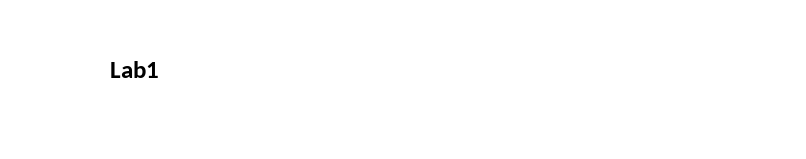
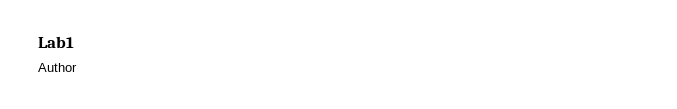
(159, 69) none -> [38,63,77,72] // Author

